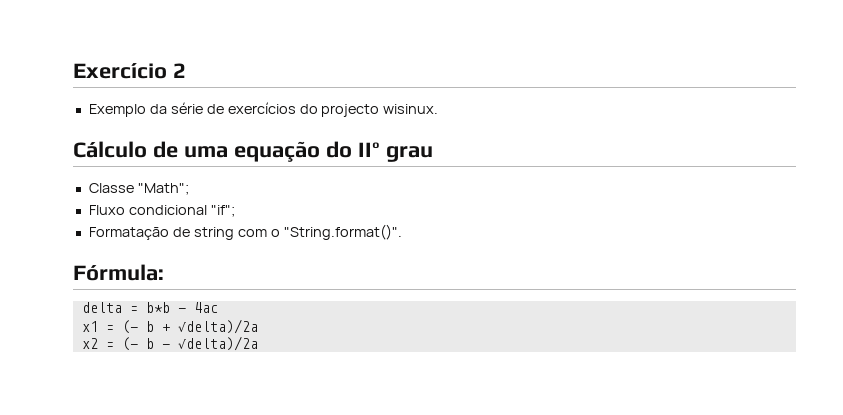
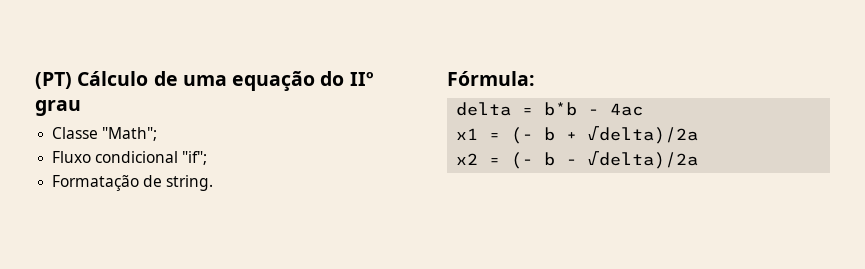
[73,63,186,79] [88,102,439,117] Exercício 2 // Exemplo da série de exercícios do projecto wisinux. // -> [35,72,72,89] (PT)
[193,224,402,240] string com o "String.format()". -> [166,175,214,191] string.

